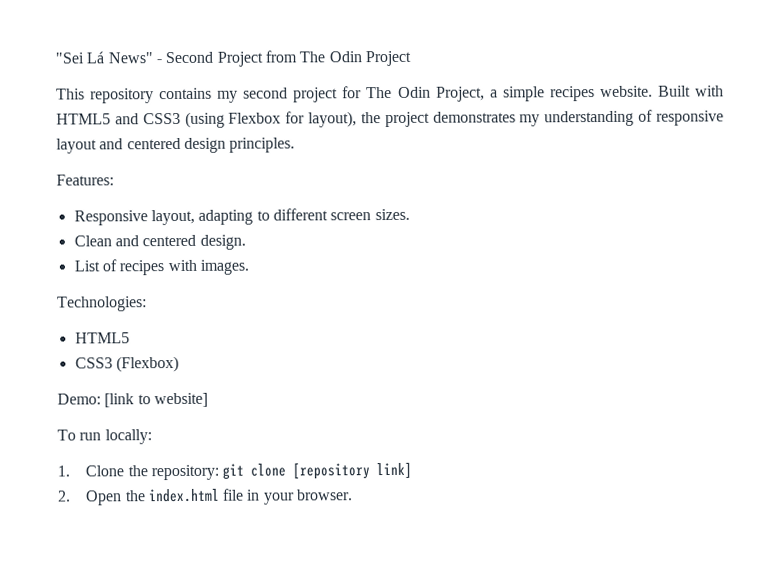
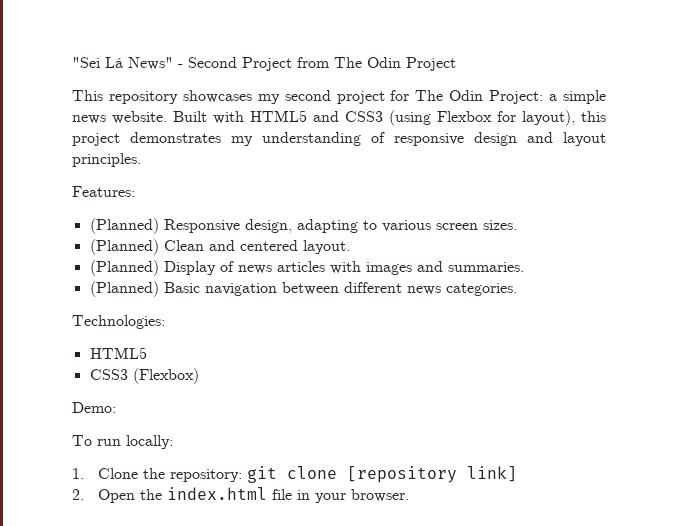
[159,87,213,100] contains -> [182,90,252,103] showcases
[435,86,485,102] Project, -> [489,90,544,104] Project:
[549,86,595,102] recipes -> [72,115,106,124] news
[360,112,381,124] the -> [581,111,606,122] this
[56,137,226,154] layout and centered design -> [474,132,606,146] design and layout
[73,209,195,226] Responsive layout, -> [89,218,292,234] (Planned) Responsive design,
[272,208,328,221] different -> [381,220,431,232] various
(410, 214) none -> [89,239,159,255] (Planned)
[199,234,246,250] [73,259,249,276] design. // List of recipes with images. -> [302,240,350,254] [89,260,524,276] [89,281,517,297] layout. // (Planned) Display of news articles with images and summaries. // (Planned) Basic navigation between different news categories.
[104,392,208,408] [link to website] -> (116, 407) none

